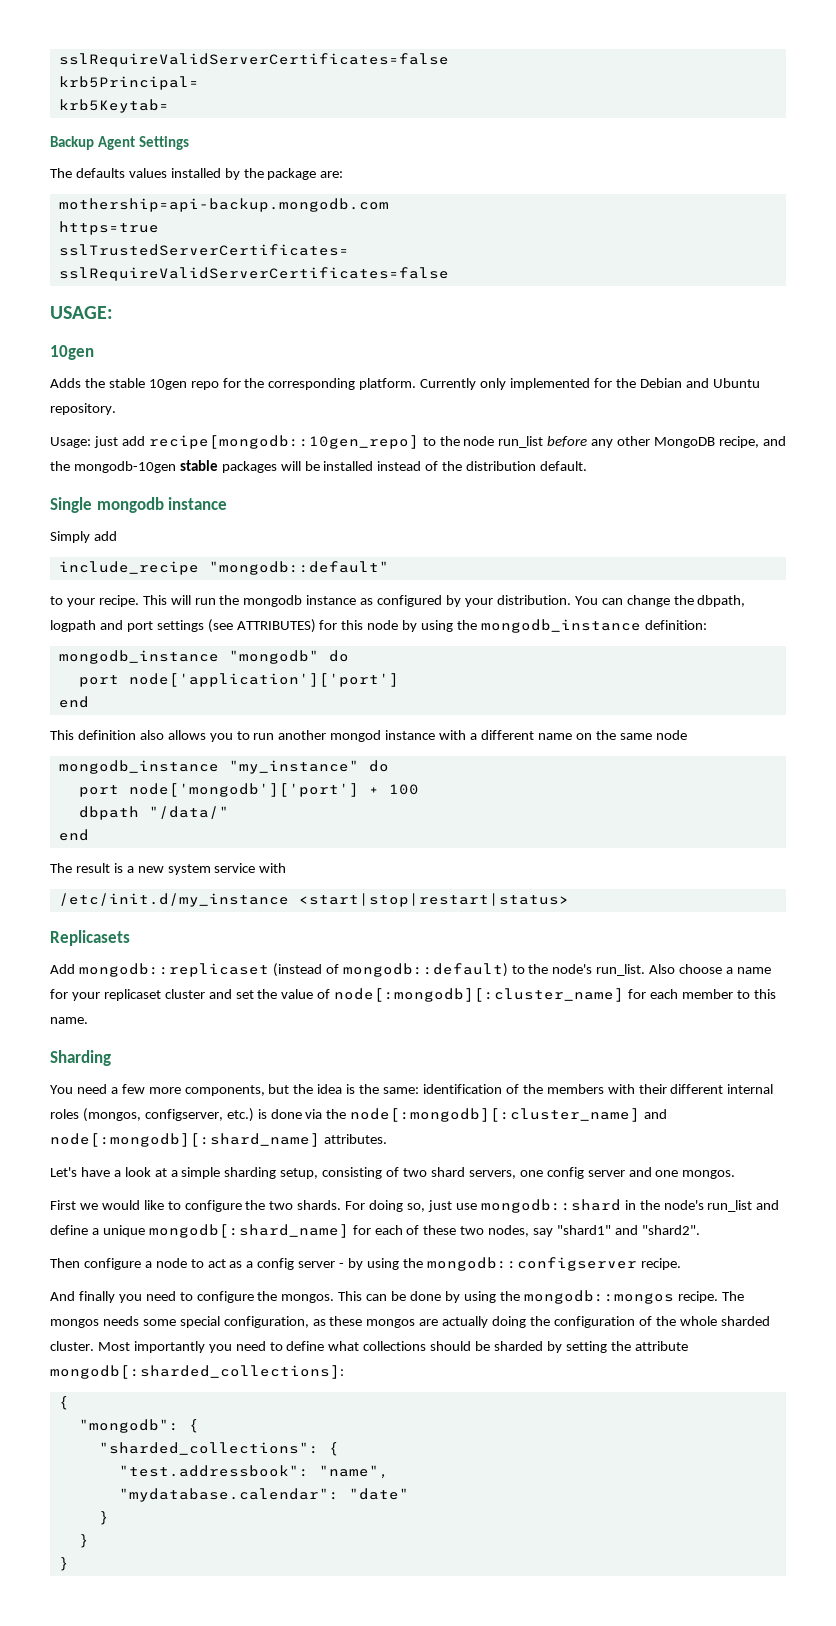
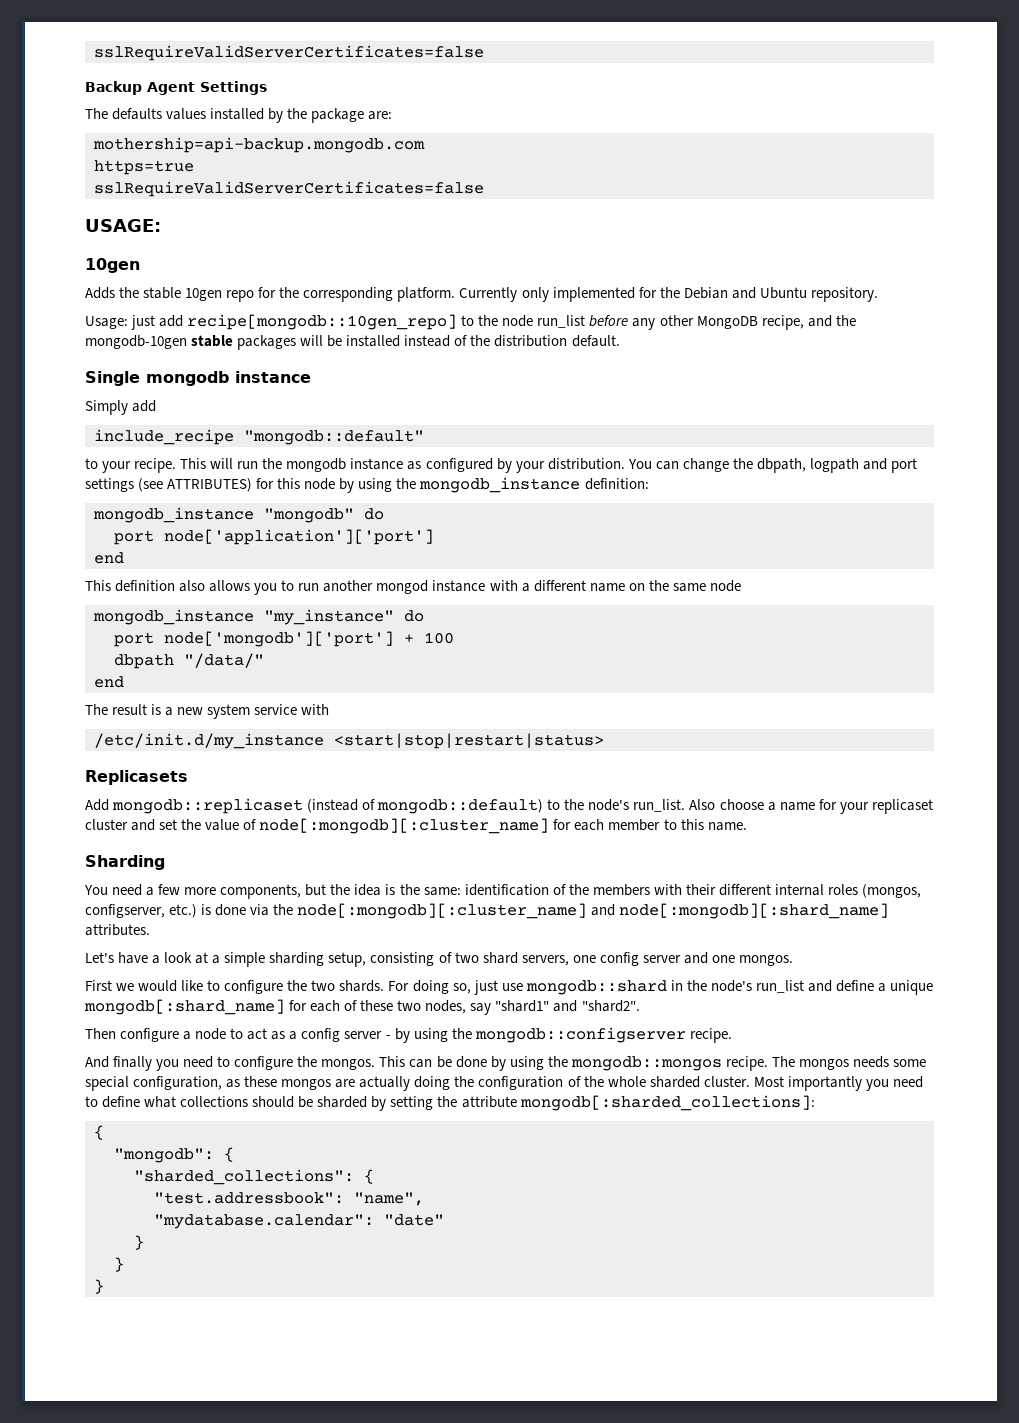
[58,53,449,67] [58,76,199,90] [58,99,169,113] sslRequireValidServerCertificates=false // krb5Principal= // krb5Keytab= -> [94,45,484,61] sslRequireValidServerCertificates=false
[58,244,349,256] // sslTrustedServerCertificates= -> (194, 167) none

